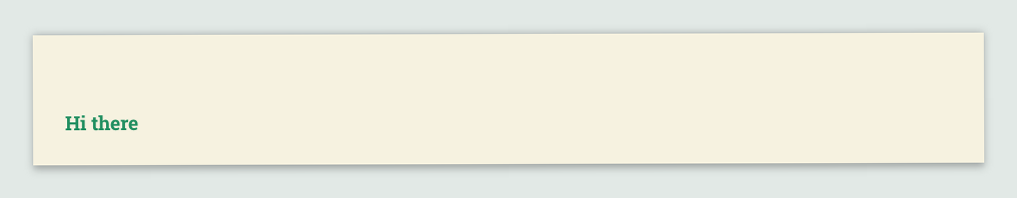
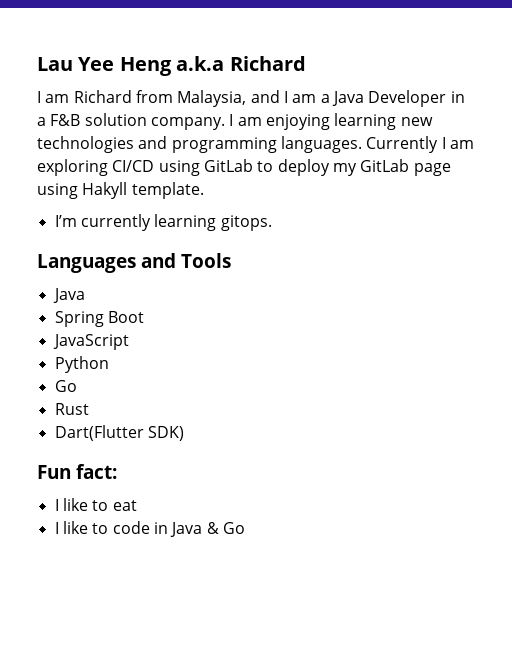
[65,115,140,132] Hi there -> [37,56,306,76] [37,90,465,107] [37,113,433,130] [37,136,474,153] [37,159,451,176] [37,182,204,199] [54,214,272,231] [37,253,231,273] [52,288,85,303] [54,311,144,327] [52,334,129,350] [54,356,109,373] [54,380,77,392] [54,403,89,415] [54,425,184,441] [37,464,117,479] [54,498,137,511] [54,521,245,537] Lau Yee Heng a.k.a Richard // I am Richard from Malaysia, and I am a Java Developer in a F&B solution company. I am enjoying learning new technologies and programming languages. Currently I am exploring CI/CD using GitLab to deploy my GitLab page using Hakyll template. // I’m currently learning gitops. // Languages and Tools // Java // Spring Boot // JavaScript // Python // Go // Rust // Dart(Flutter SDK) // Fun fact: // I like to eat // I like to code in Java & Go

